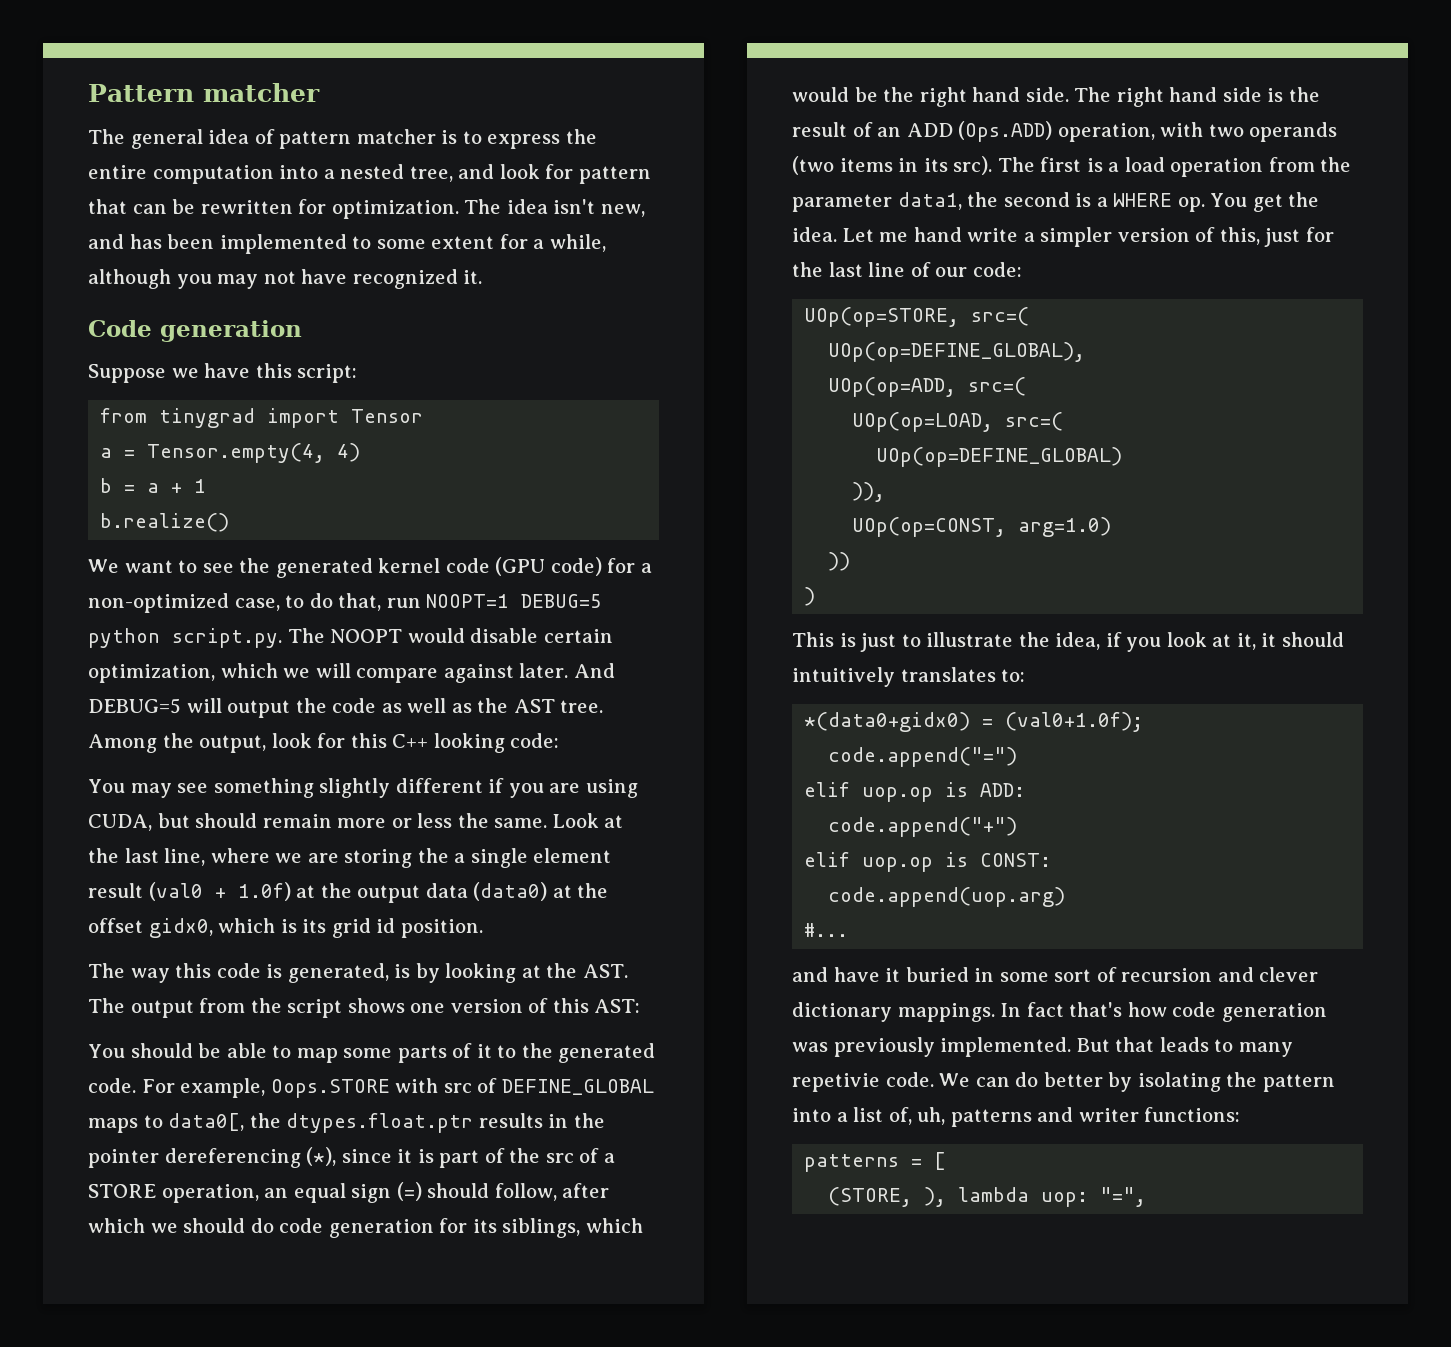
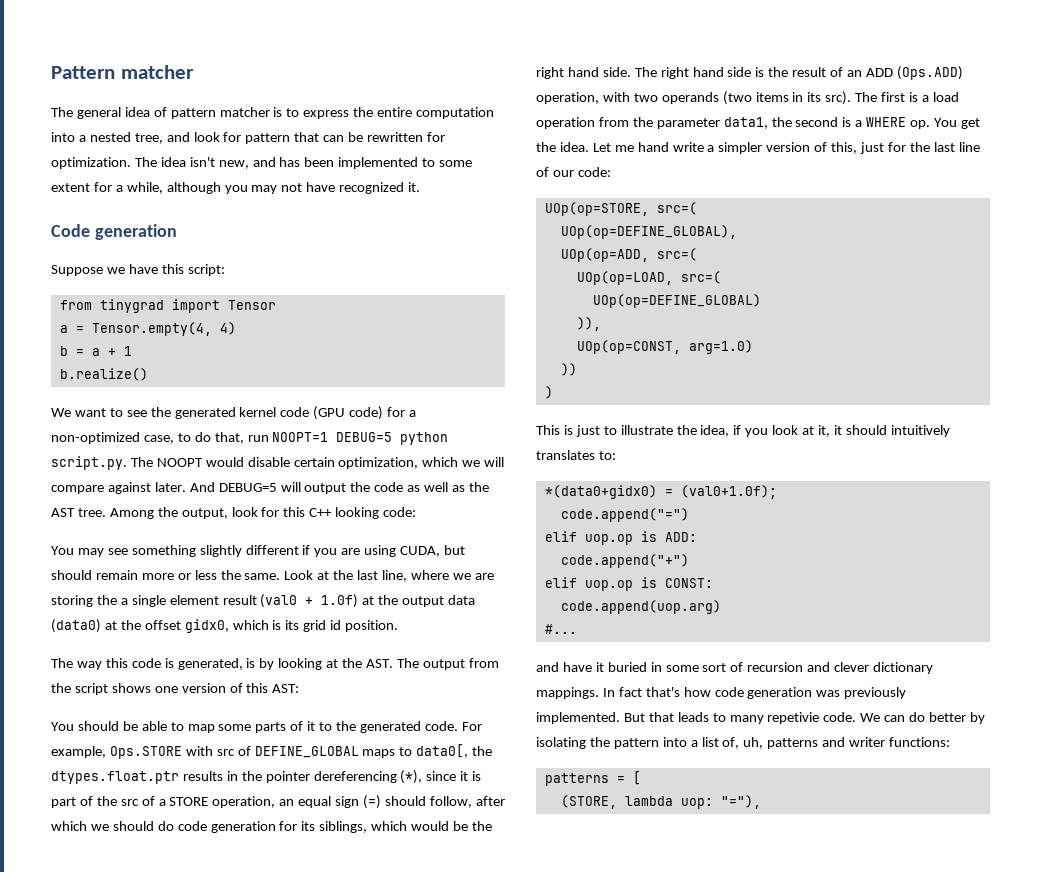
[270,1079,390,1098] Oops.STORE -> [109,746,182,759] Ops.STORE
[924,1187,947,1207] ), -> (617, 802) none
[1100,1187,1147,1207] "=", -> [720,795,761,809] "="),

